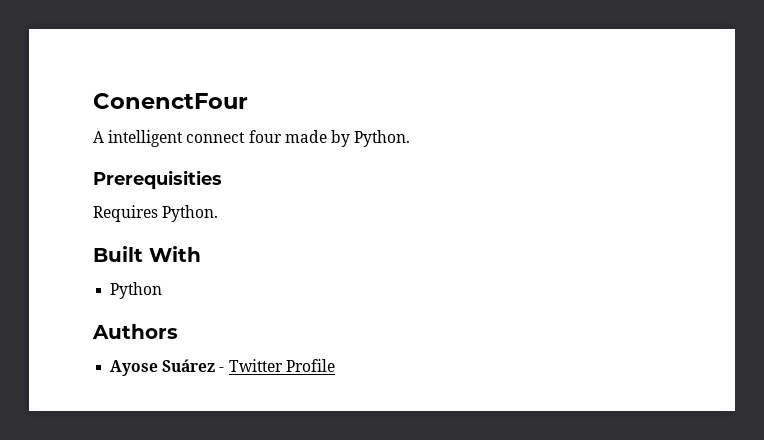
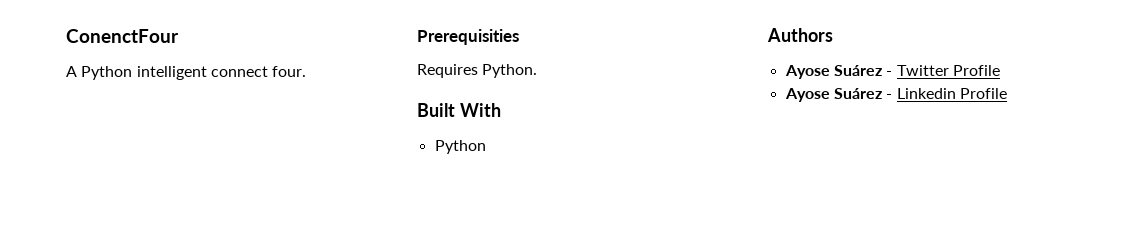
(104, 137) none -> [81,66,133,80] Python
[248,130,411,147] four made by Python. -> [272,66,307,77] four.
(335, 365) none -> [784,88,1007,102] // Ayose Suárez - Linkedin Profile

